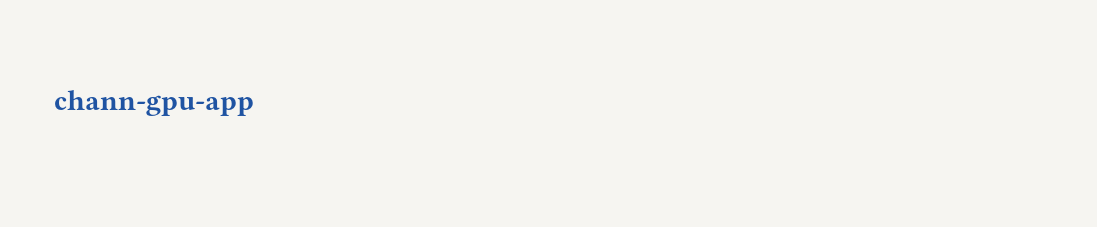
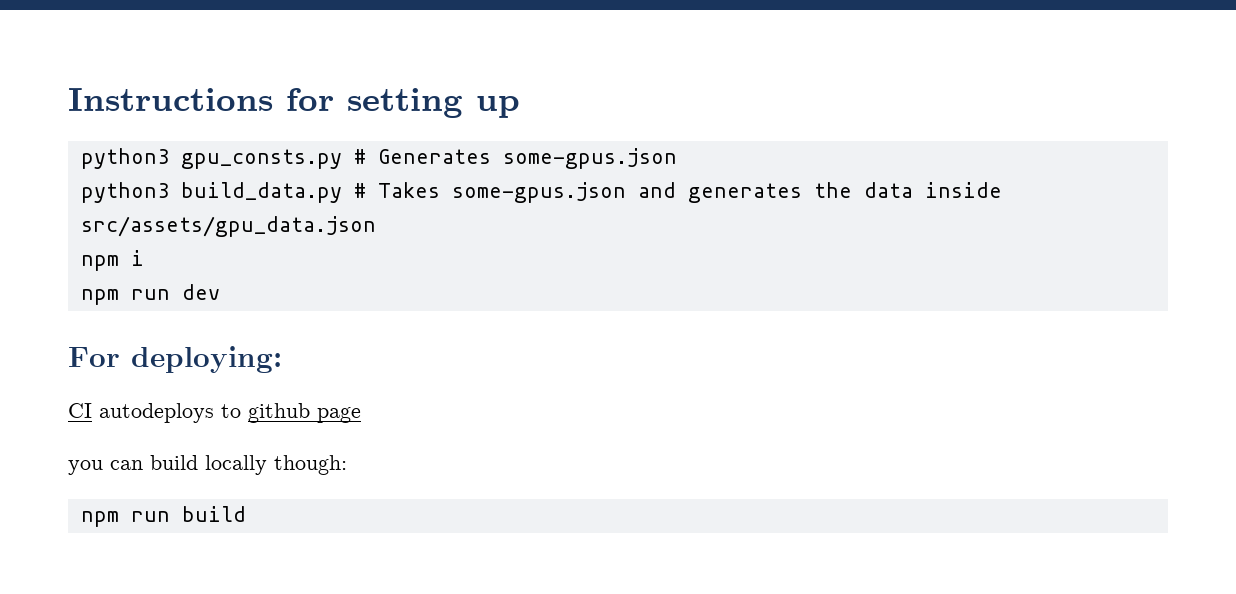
[54,90,254,116] chann-gpu-app -> [68,88,520,118] [80,148,677,169] [80,182,1002,203] [80,216,376,237] [80,250,144,271] [80,284,220,305] [68,346,282,373] [68,403,361,423] [68,455,347,475] [80,506,246,527] Instructions for setting up // python3 gpu_consts.py # Generates some-gpus.json // python3 build_data.py # Takes some-gpus.json and generates the data inside src/assets/gpu_data.json // npm i // npm run dev // For deploying: // CI autodeploys to github page // you can build locally though: // npm run build

